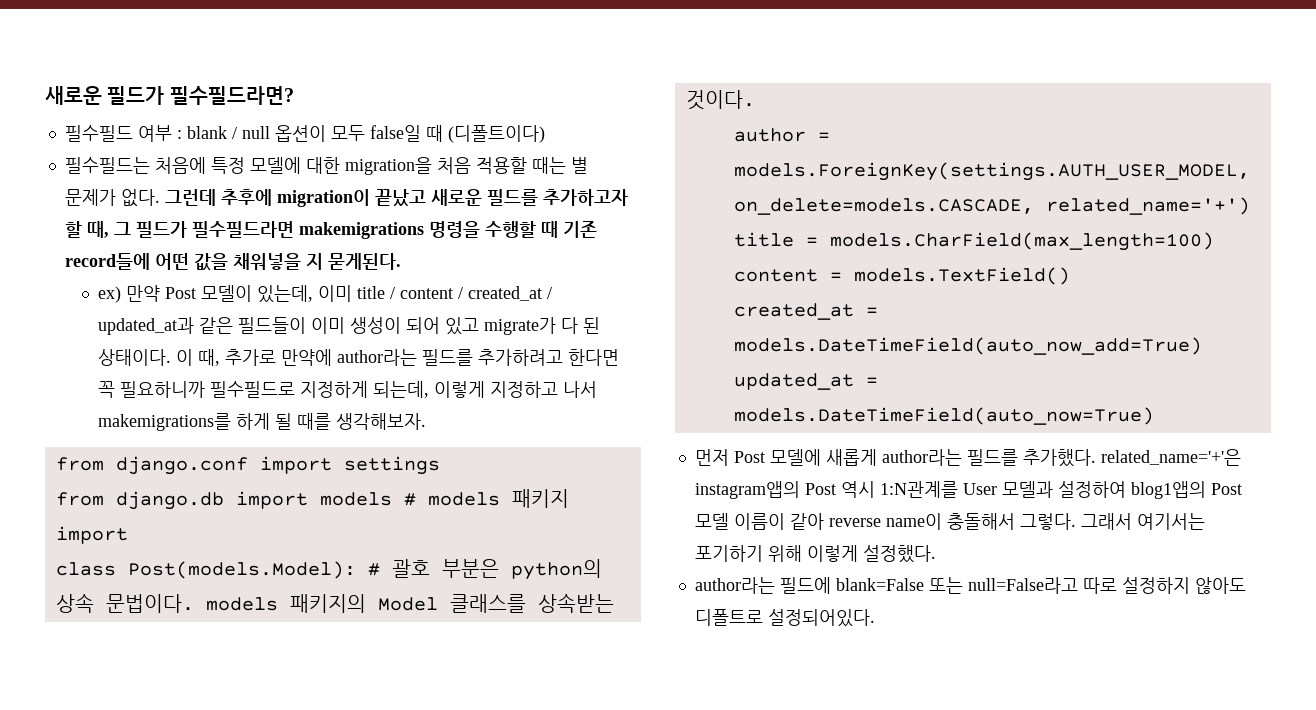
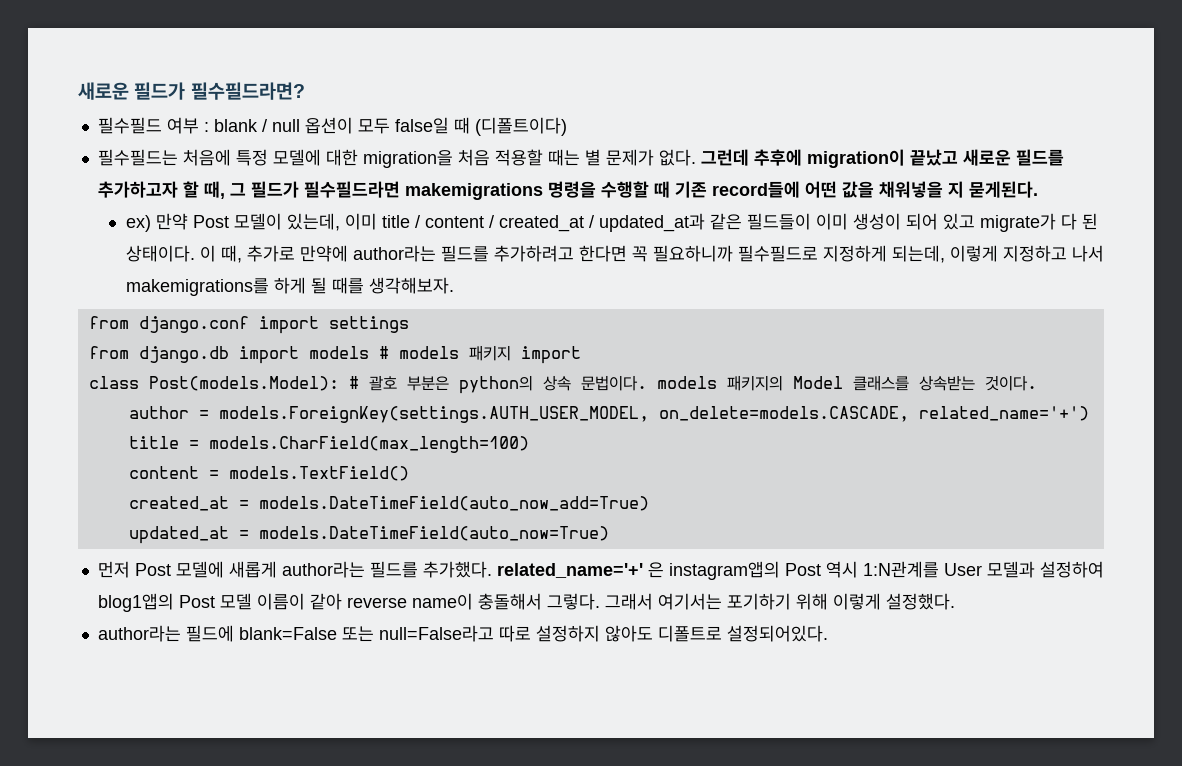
[1100,449,1241,466] related_name='+'은 -> [496,562,664,578] related_name='+' 은

